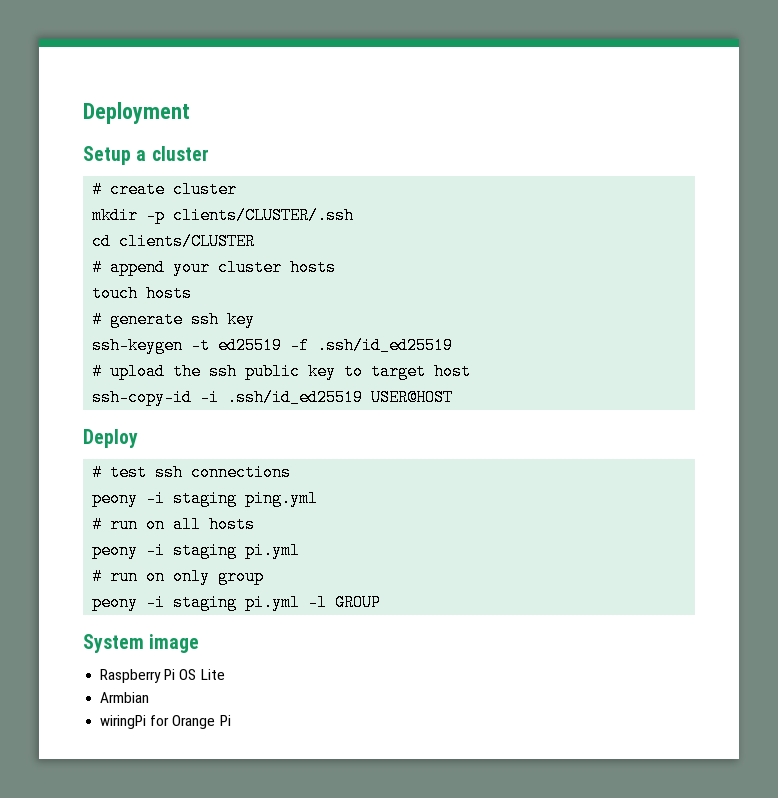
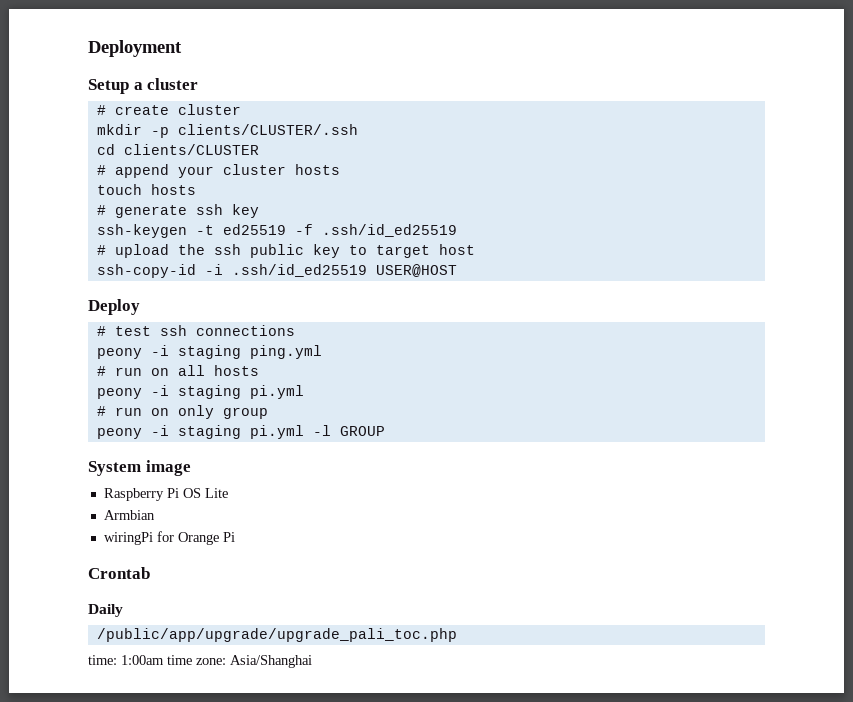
(231, 720) none -> [88,567,150,579] [88,604,123,617] [96,628,457,642] [88,655,312,668] // Crontab // Daily // /public/app/upgrade/upgrade_pali_toc.php // time: 1:00am time zone: Asia/Shanghai

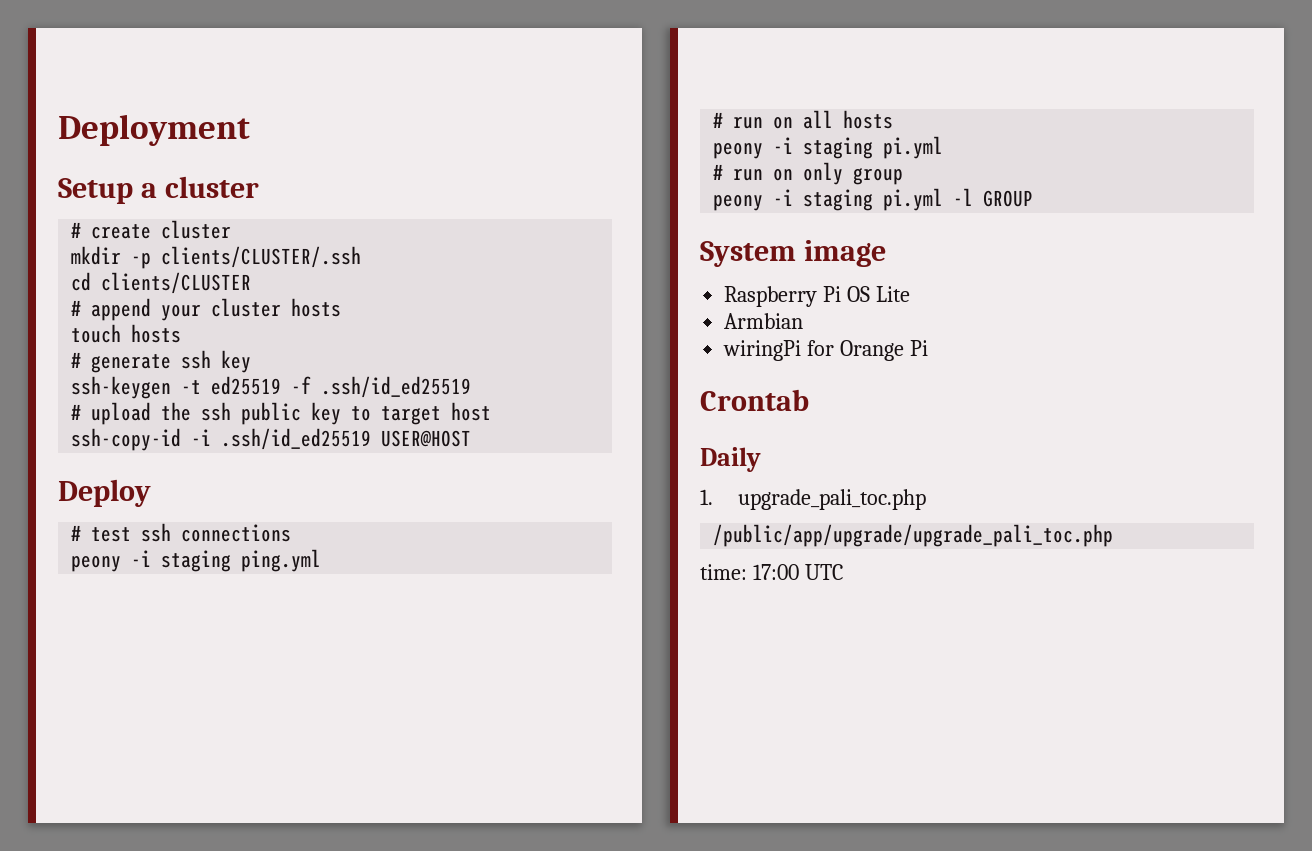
(123, 610) none -> [700,489,927,510] // 1. upgrade_pali_toc.php
[121,655,312,668] 1:00am time zone: Asia/Shanghai -> [752,564,843,580] 17:00 UTC

